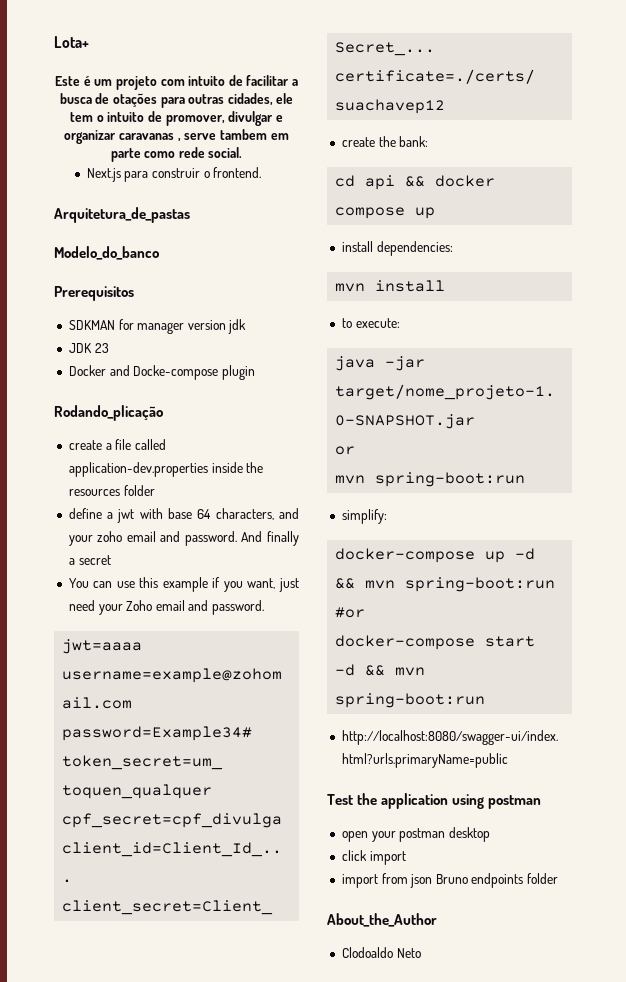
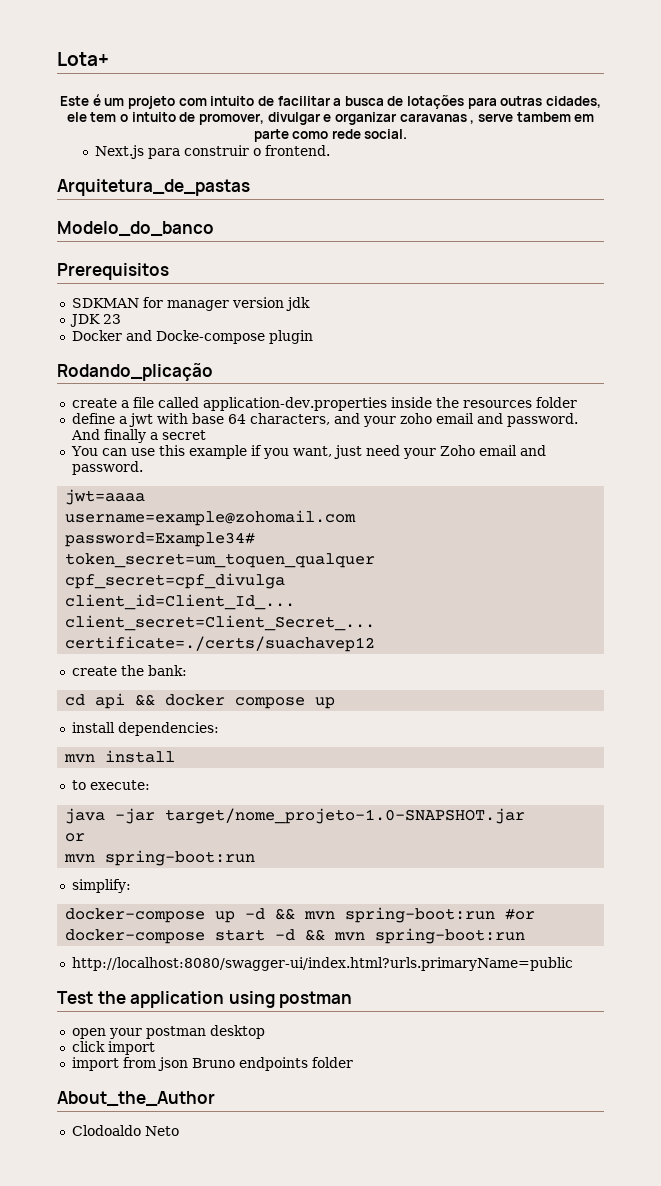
[112,93,157,107] otações -> [407,95,465,109] lotações

